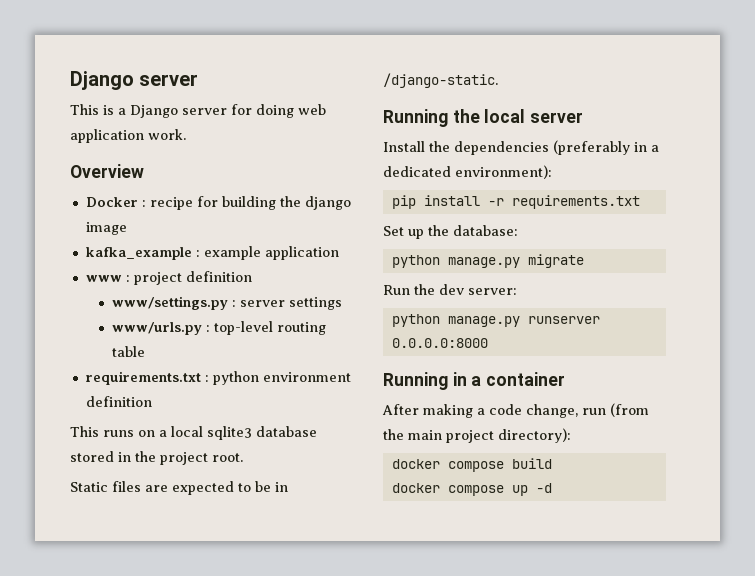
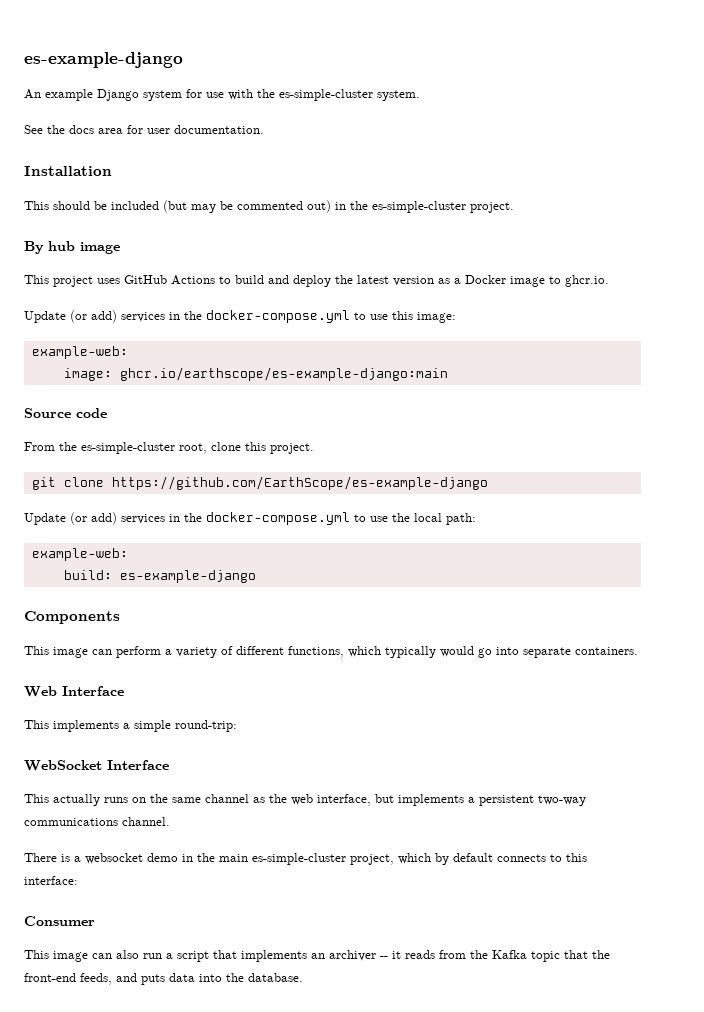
[70,71,199,90] [70,104,326,118] [70,129,186,143] [70,164,144,178] [85,196,351,210] [85,222,127,235] [85,246,339,260] [85,271,252,285] [111,296,342,310] [111,321,326,335] [111,346,145,357] [85,371,351,385] [85,396,152,407] [70,426,317,440] [70,451,243,465] [70,481,288,495] [383,73,498,88] [383,109,584,127] [383,140,659,155] [383,165,552,179] [391,195,640,209] [383,225,518,239] [391,254,584,268] [383,284,517,295] [391,314,600,327] [391,338,488,348] [383,372,566,390] [382,403,649,418] [383,428,571,443] [391,458,552,472] [391,483,552,496] Django server // This is a Django server for doing web application work. // Overview // Docker : recipe for building the django image // kafka_example : example application // www : project definition // www/settings.py : server settings // www/urls.py : top-level routing table // requirements.txt : python environment definition // This runs on a local sqlite3 database stored in the project root. // Static files are expected to be in /django-static. // Running the local server // Install the dependencies (preferably in a dedicated environment): // pip install -r requirements.txt // Set up the database: // python manage.py migrate // Run the dev server: // python manage.py runserver 0.0.0.0:8000 // Running in a container // After making a code change, run (from the main project directory): // docker compose build // docker compose up -d -> [24,52,183,68] [24,89,420,101] [24,125,264,134] [24,166,112,176] [24,200,514,213] [24,241,120,254] [24,275,609,287] [24,310,456,323] [31,346,128,359] [63,367,448,381] [24,408,107,418] [24,442,314,454] [31,476,488,490] [24,512,476,525] [31,548,128,561] [63,570,256,583] [24,611,120,624] [24,646,638,658] [24,686,124,697] [24,720,237,732] [24,760,169,771] [24,794,586,806] [24,817,170,826] [24,853,587,865] [24,876,78,885] [24,916,95,926] [24,950,610,962] [24,973,303,985] es-example-django // An example Django system for use with the es-simple-cluster system. // See the docs area for user documentation. // Installation // This should be included (but may be commented out) in the es-simple-cluster project. // By hub image // This project uses GitHub Actions to build and deploy the latest version as a Docker image to ghcr.io. // Update (or add) services in the docker-compose.yml to use this image: // example-web: // image: ghcr.io/earthscope/es-example-django:main // Source code // From the es-simple-cluster root, clone this project. // git clone https://github.com/EarthScope/es-example-django // Update (or add) services in the docker-compose.yml to use the local path: // example-web: // build: es-example-django // Components // This image can perform a variety of different functions, which typically would go into separate containers. // Web Interface // This implements a simple round-trip: // WebSocket Interface // This actually runs on the same channel as the web interface, but implements a persistent two-way communications channel. // There is a websocket demo in the main es-simple-cluster project, which by default connects to this interface: // Consumer // This image can also run a script that implements an archiver -- it reads from the Kafka topic that the front-end feeds, and puts data into the database.

